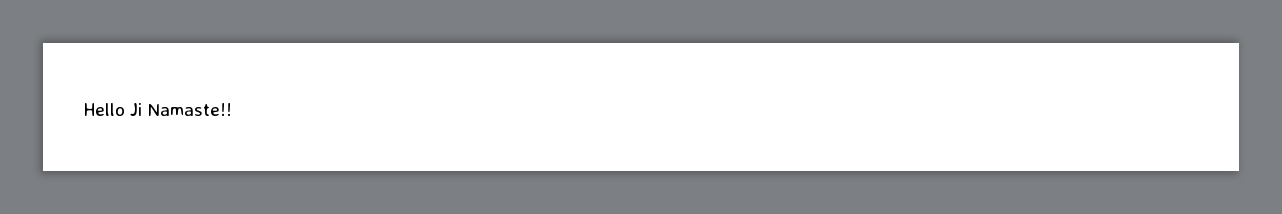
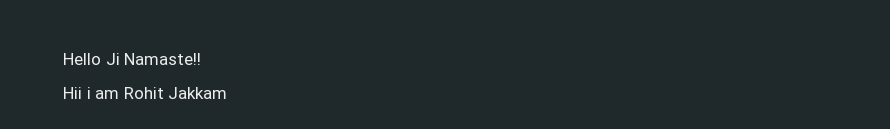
(233, 109) none -> [63,87,228,99] // Hii i am Rohit Jakkam

